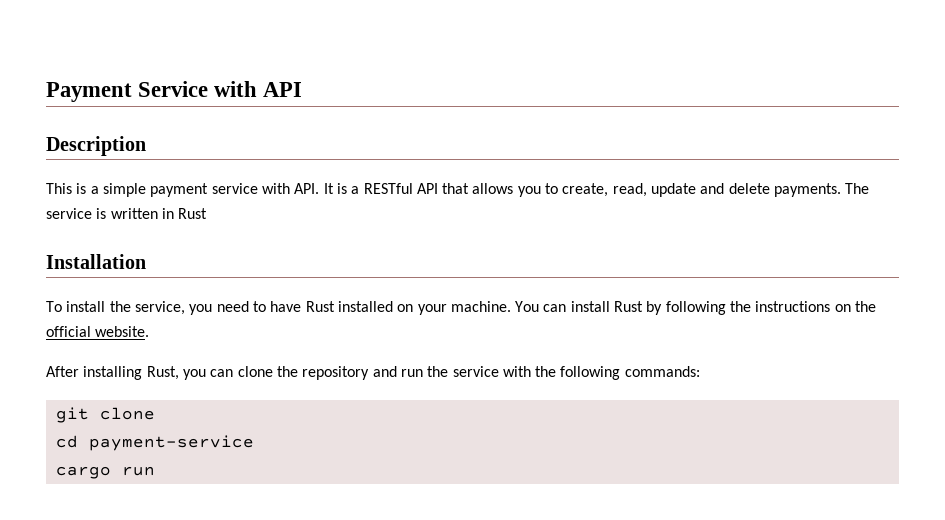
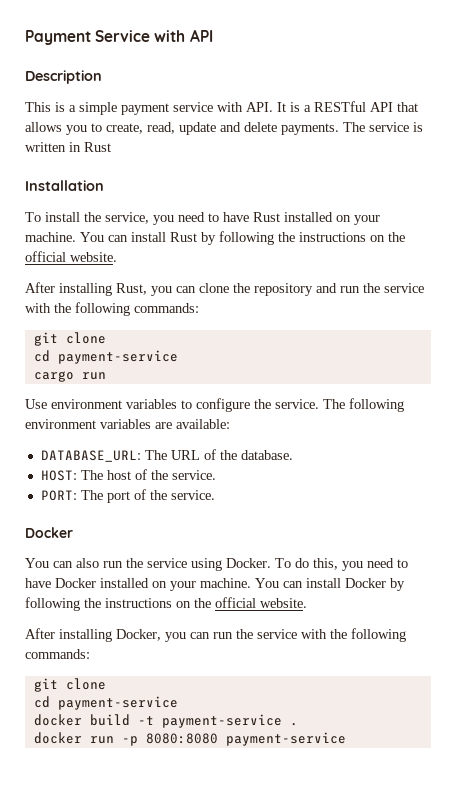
(155, 471) none -> [25,398,404,412] [25,419,230,429] [40,449,293,462] [40,469,216,481] [40,489,215,503] [25,527,73,538] [25,558,408,571] [25,578,405,591] [25,597,307,611] [25,628,406,642] [25,649,90,659] [33,678,106,692] [33,696,178,710] [33,714,298,728] [33,732,346,746] // Use environment variables to configure the service. The following environment variables are available: // DATABASE_URL: The URL of the database. // HOST: The host of the service. // PORT: The port of the service. // Docker // You can also run the service using Docker. To do this, you need to have Docker installed on your machine. You can install Docker by following the instructions on the official website. // After installing Docker, you can run the service with the following commands: // git clone // cd payment-service // docker build -t payment-service . // docker run -p 8080:8080 payment-service

